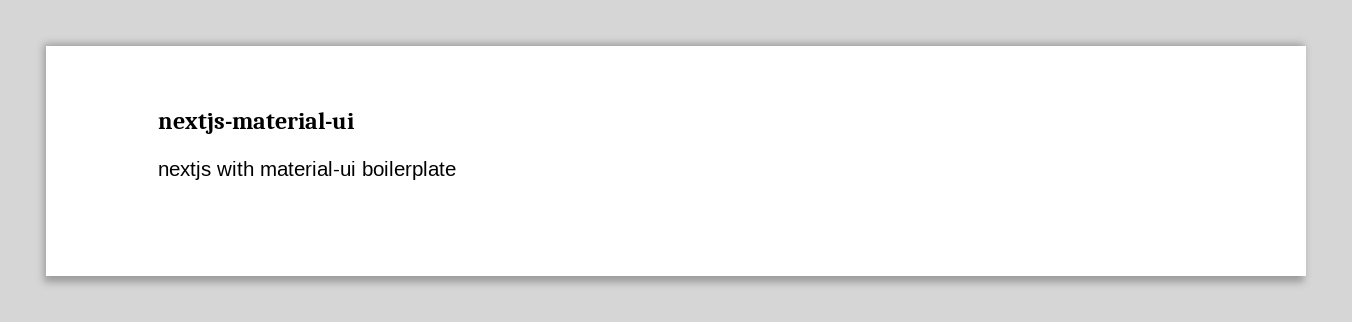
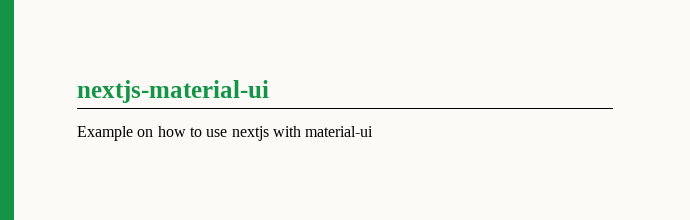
(355, 123) none -> [77,126,228,141] Example on how to use
[362,161,456,180] boilerplate -> (374, 131) none

